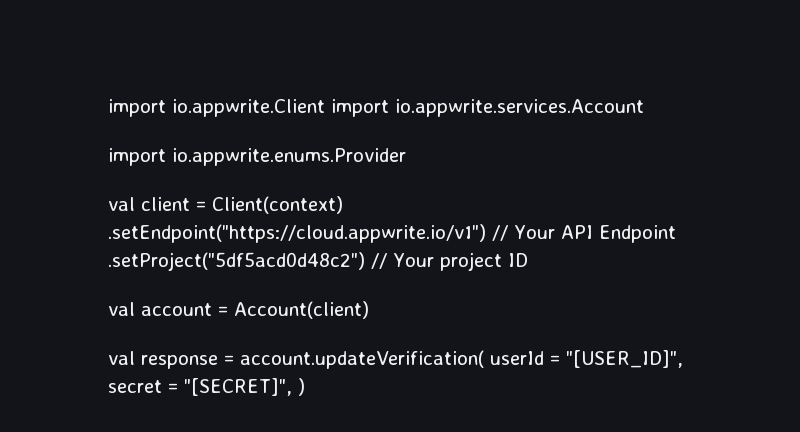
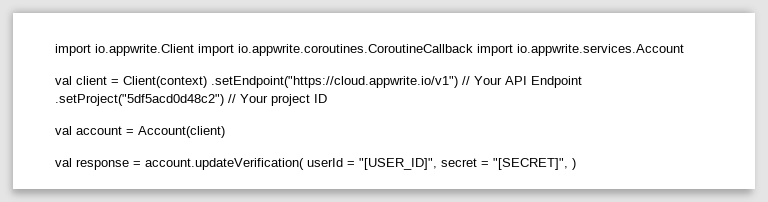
(389, 108) none -> [238,44,513,56] io.appwrite.coroutines.CoroutineCallback import
[108,148,406,166] // import io.appwrite.enums.Provider -> (684, 50) none

